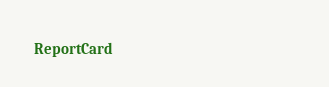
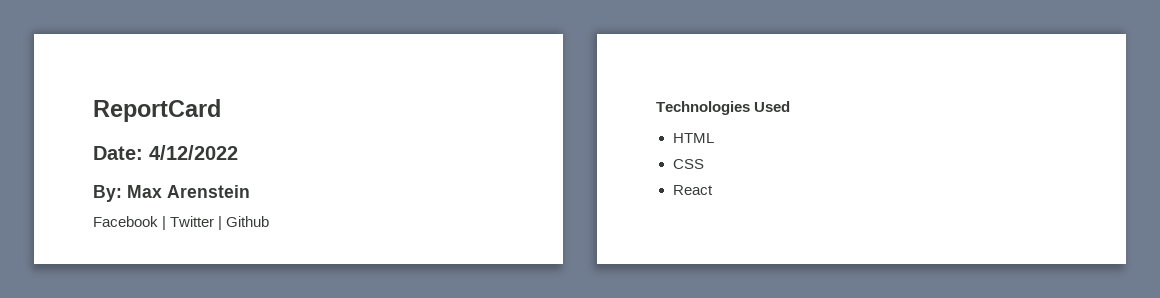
(113, 49) none -> [93,145,238,160] [93,185,250,202] [93,216,270,230] [656,101,791,115] [672,133,714,143] [672,159,704,169] [672,185,713,195] // Date: 4/12/2022 // By: Max Arenstein // Facebook | Twitter | Github // Technologies Used // HTML // CSS // React

